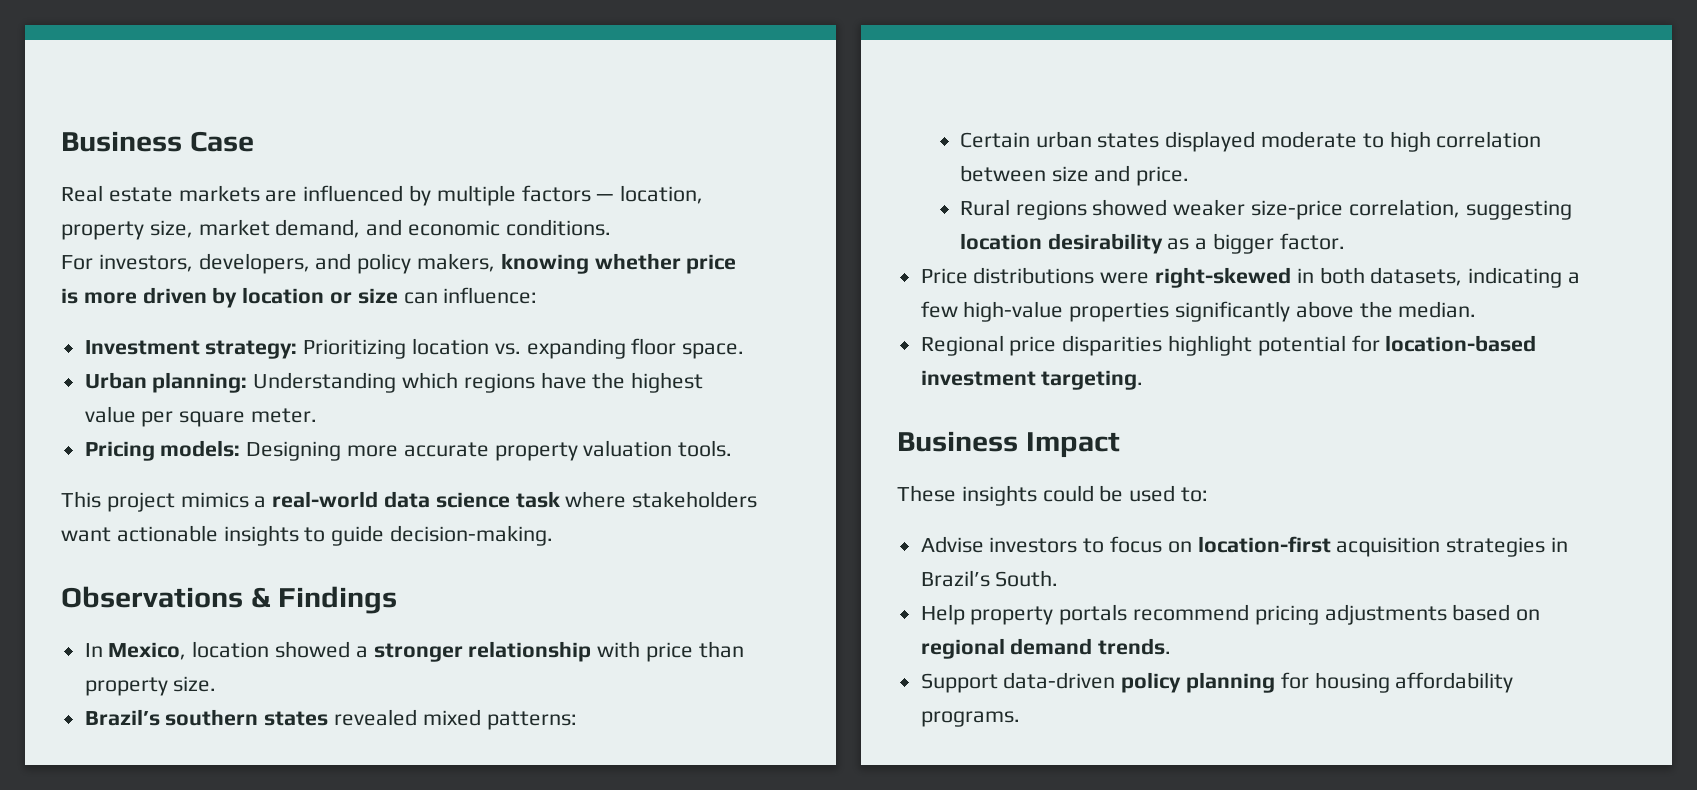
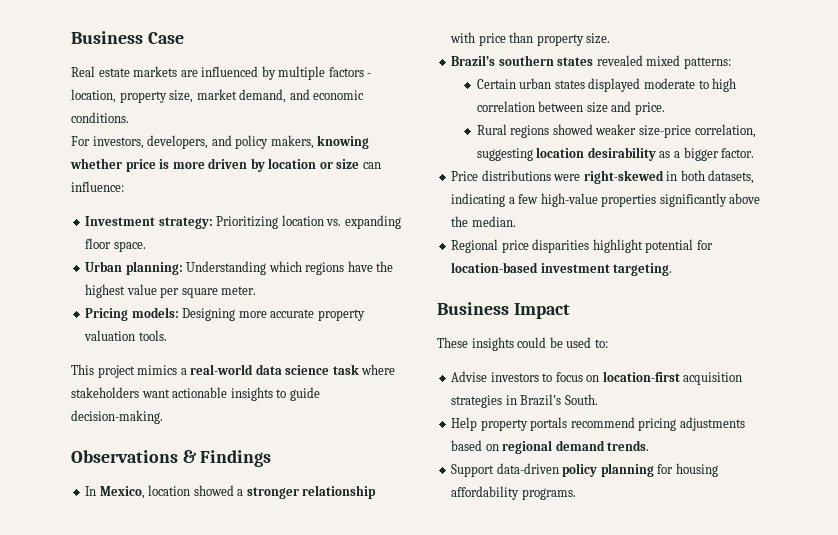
[596,194,615,201] — -> [367,73,372,77] -

